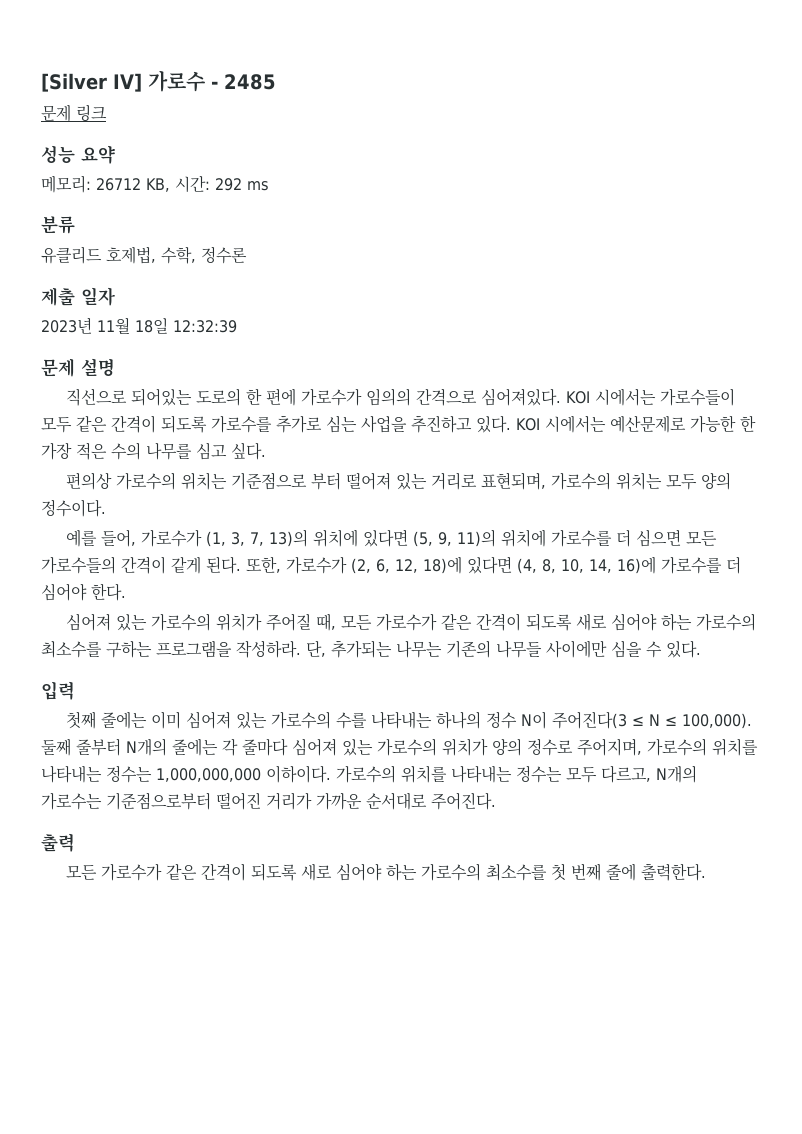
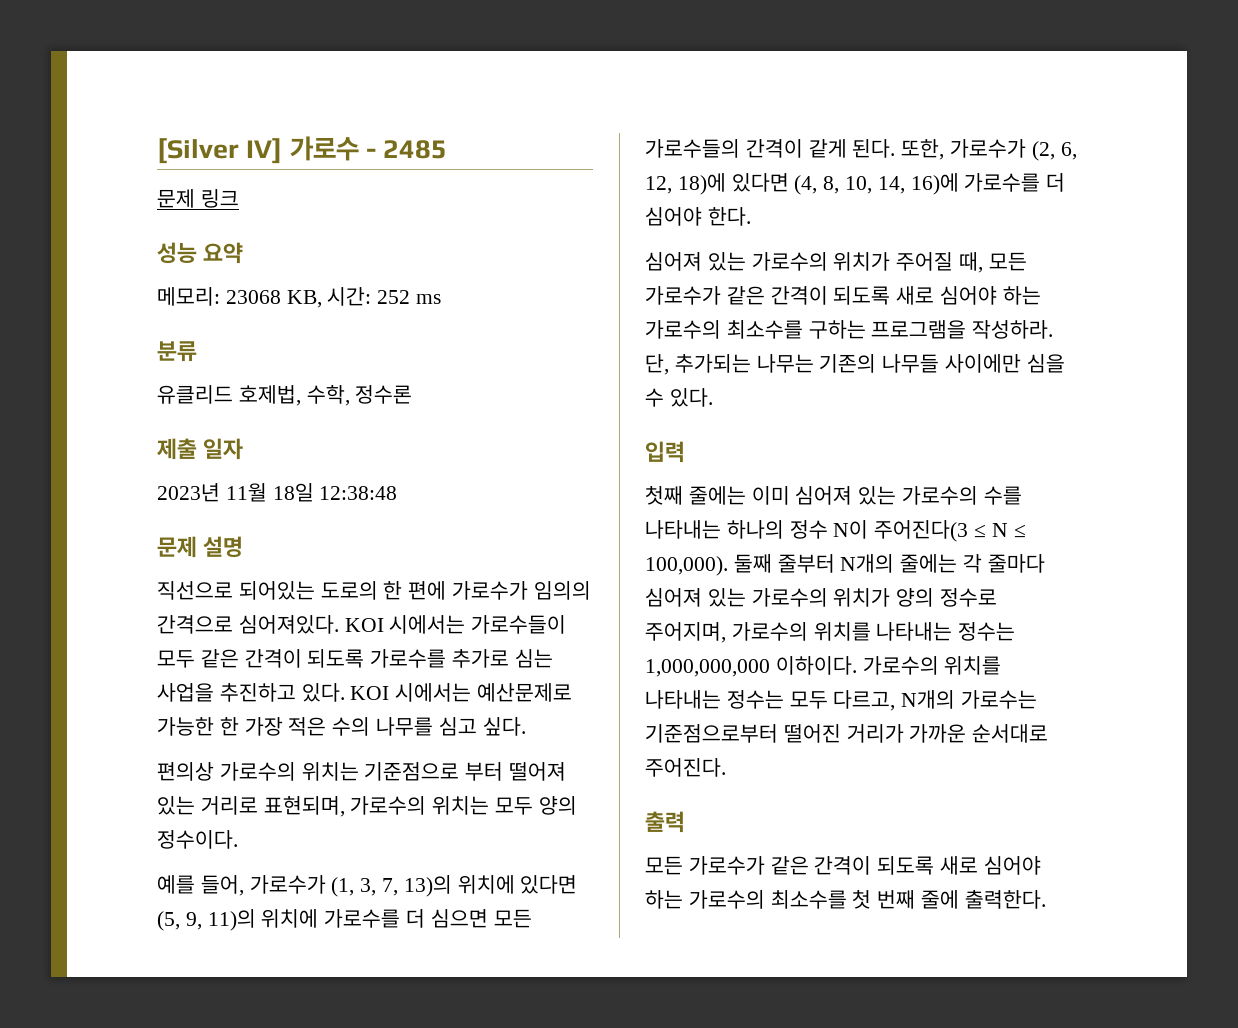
[96,178,141,191] 26712 -> [225,290,281,304] 23068
[215,178,242,191] 292 -> [377,290,411,304] 252
[173,320,237,333] 12:32:39 -> [319,486,398,500] 12:38:48

